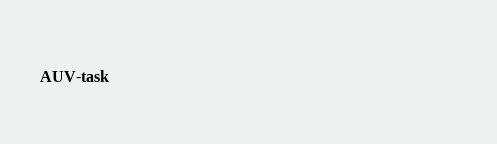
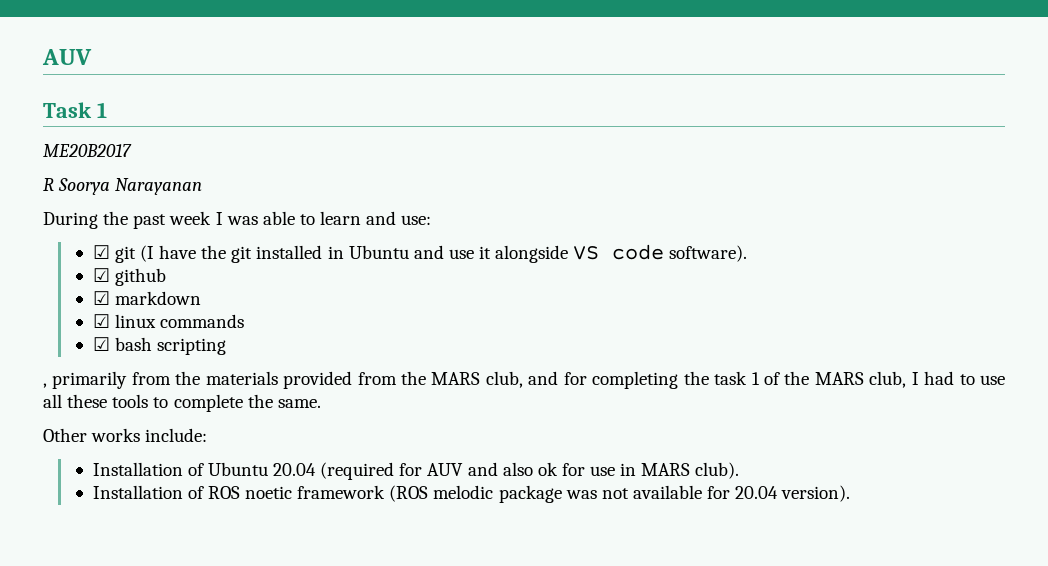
[40,70,109,82] AUV-task -> [42,49,92,65] [43,102,107,118] [43,144,132,157] [43,178,203,195] [43,211,432,229] [92,244,748,263] [92,268,166,286] [92,291,201,305] [92,314,244,328] [92,337,226,355] [43,371,1005,389] [43,394,321,412] [43,428,208,442] [92,462,740,480] [92,485,851,503] AUV // Task 1 // ME20B2017 // R Soorya Narayanan // During the past week I was able to learn and use: // ☑ git (I have the git installed in Ubuntu and use it alongside VS code software). // ☑ github // ☑ markdown // ☑ linux commands // ☑ bash scripting // , primarily from the materials provided from the MARS club, and for completing the task 1 of the MARS club, I had to use all these tools to complete the same. // Other works include: // Installation of Ubuntu 20.04 (required for AUV and also ok for use in MARS club). // Installation of ROS noetic framework (ROS melodic package was not available for 20.04 version).

